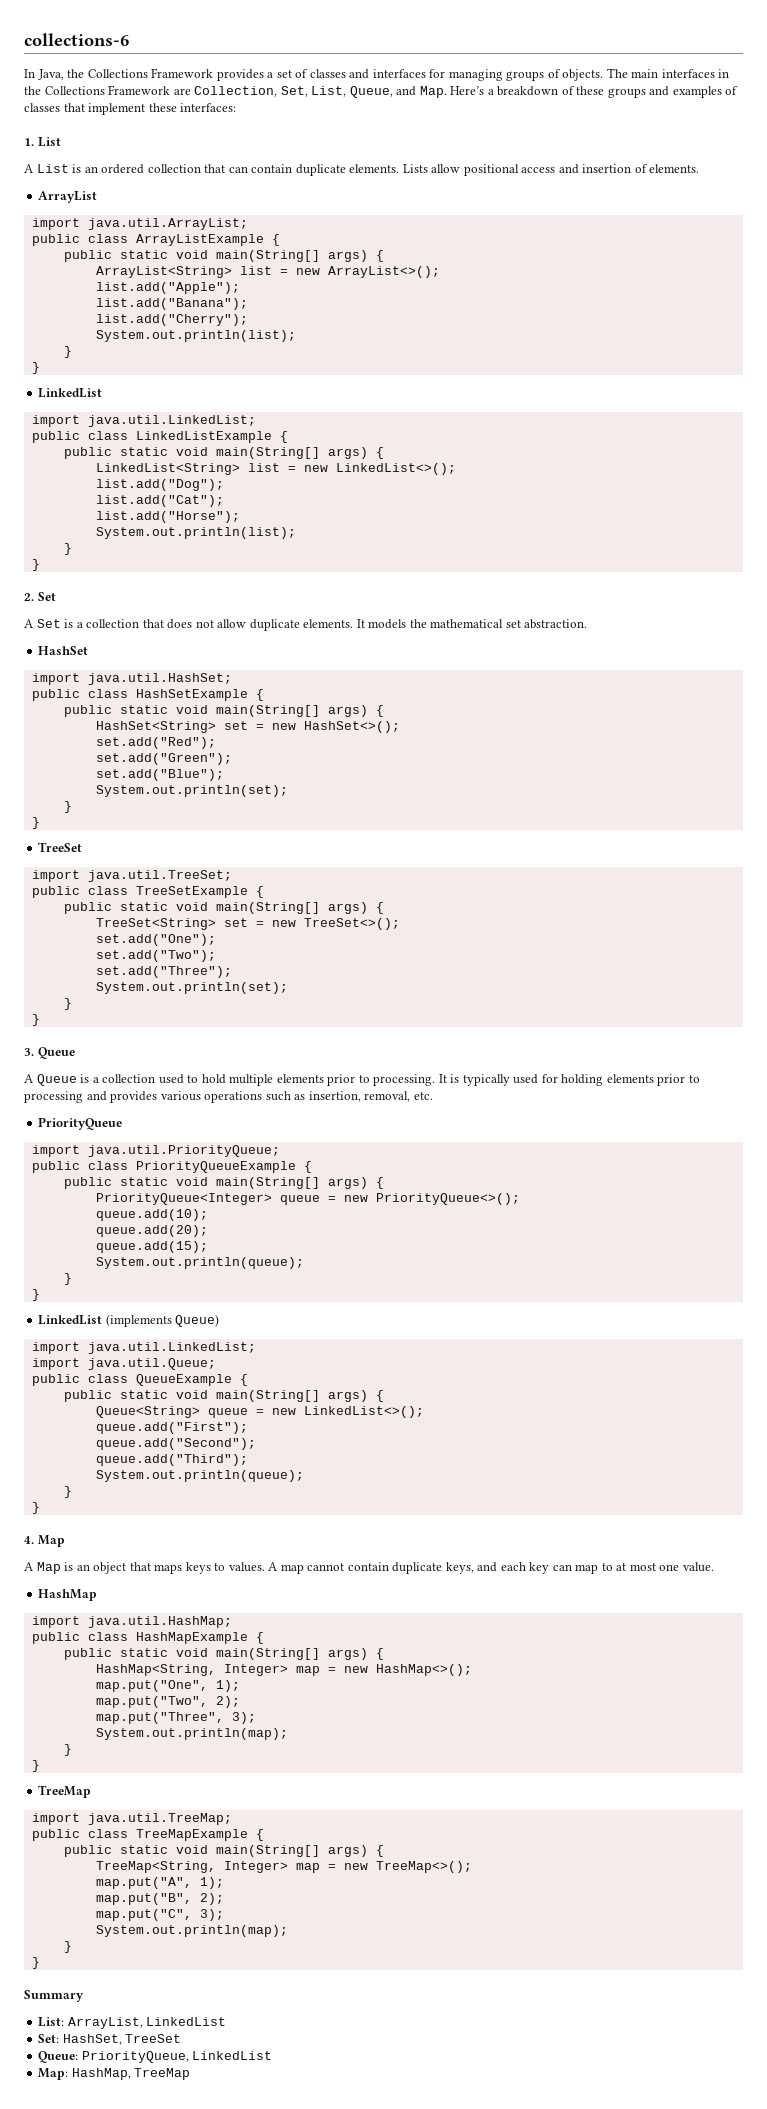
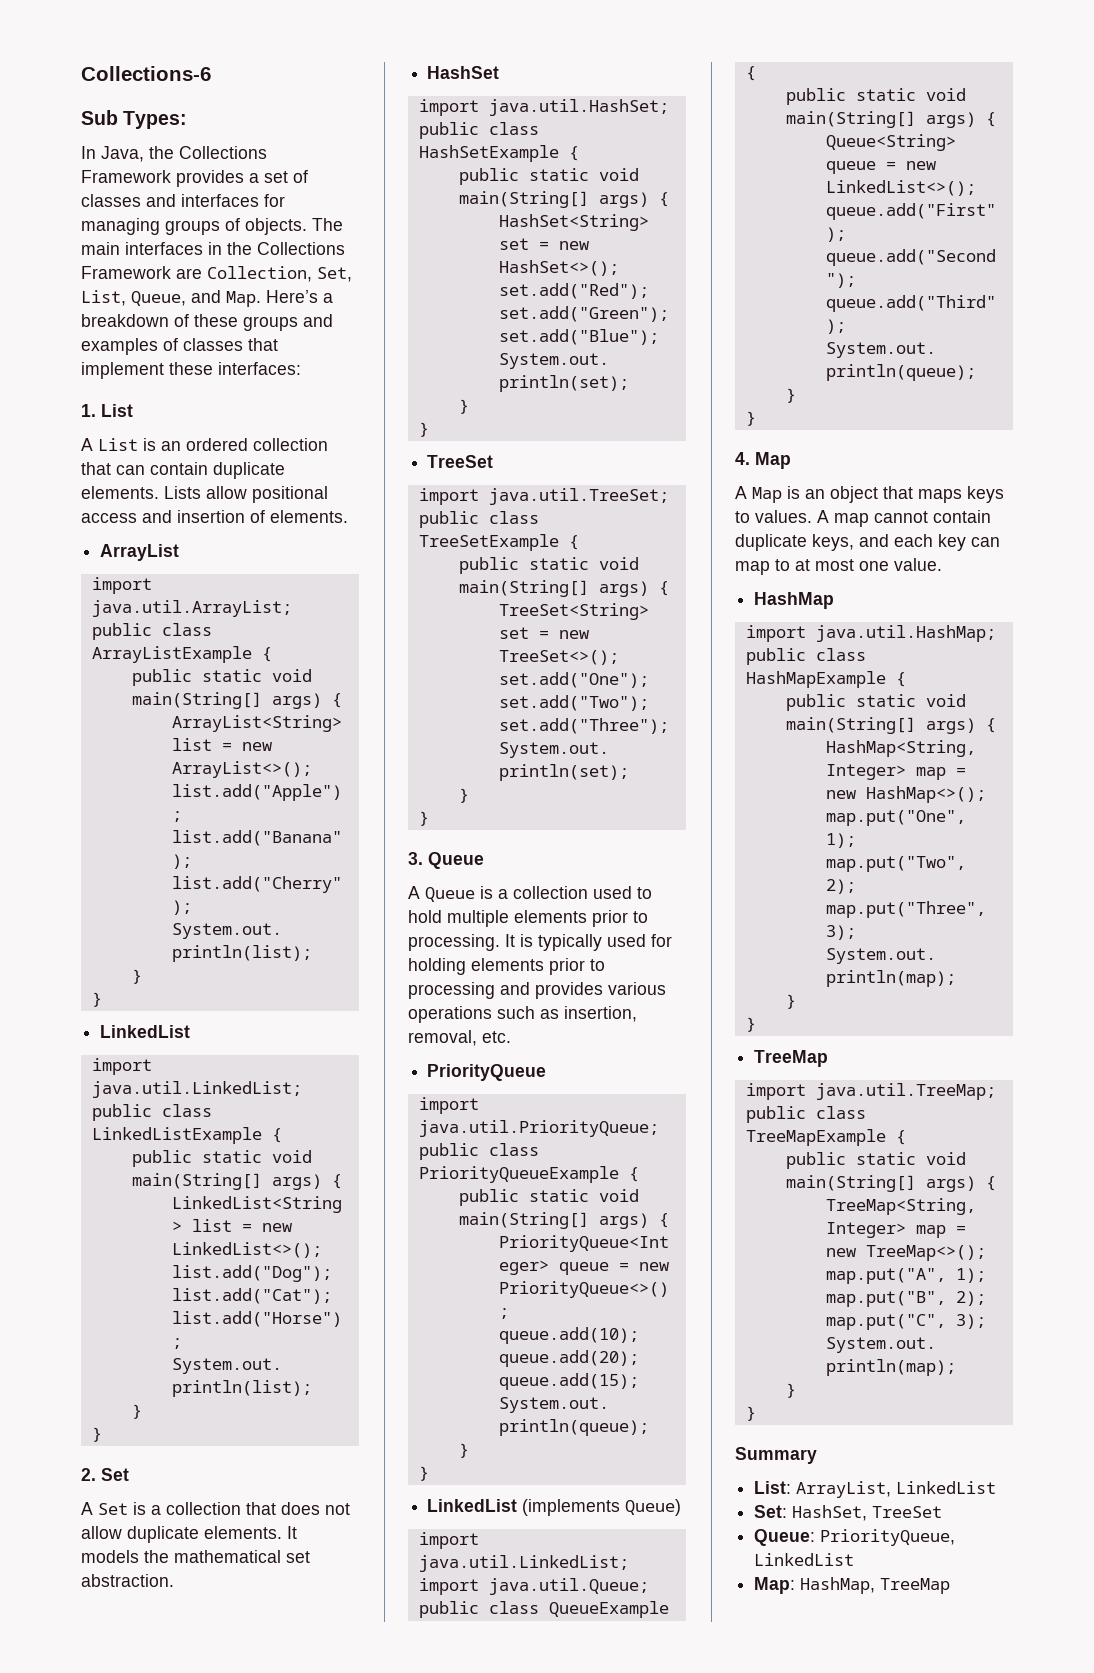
[24,33,130,46] collections-6 -> [81,66,211,81] [81,110,188,129] Collections-6 // Sub Types:

